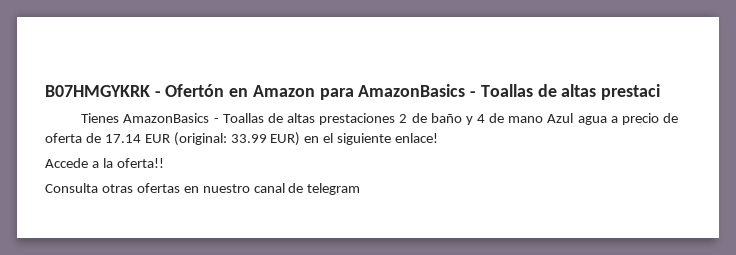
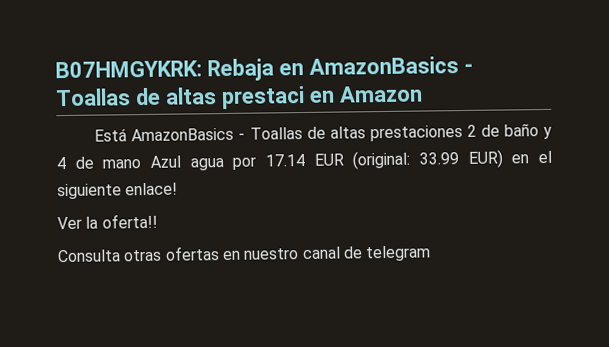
[45,84,354,100] B07HMGYKRK - Ofertón en Amazon para -> [55,58,304,82] B07HMGYKRK: Rebaja en
[81,113,120,123] // Tienes -> [308,85,423,103] [94,128,128,142] en Amazon // Está
[610,113,678,125] [45,133,101,143] a precio de oferta de -> [232,156,257,170] por
[45,158,99,168] Accede a -> [57,216,82,230] Ver

